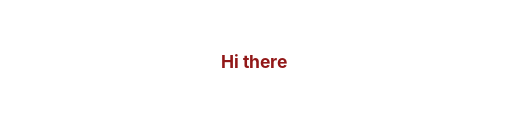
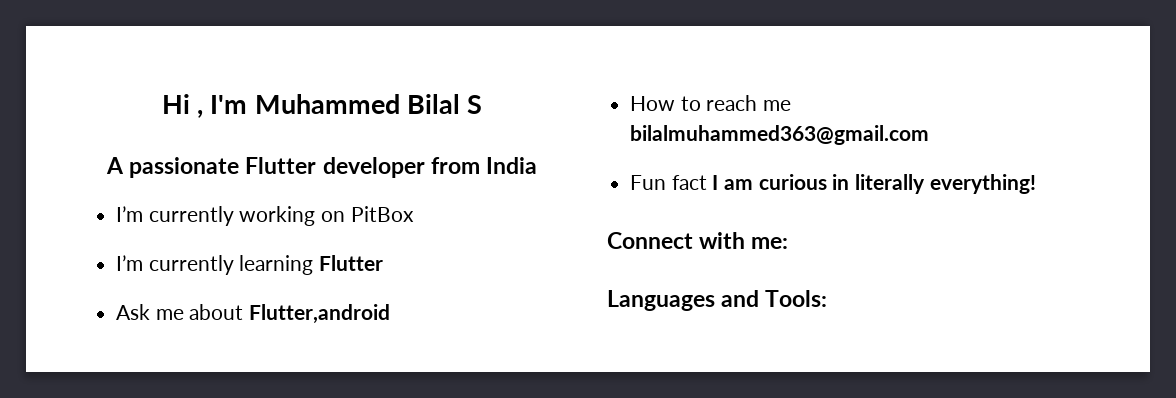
[243,55,288,68] there -> [197,94,482,118] [106,157,537,178] [116,206,414,226] [116,255,384,275] [116,304,391,324] [630,95,792,111] [630,125,930,145] [630,174,1036,194] [607,232,789,249] [607,290,828,311] , I'm Muhammed Bilal S // A passionate Flutter developer from India // I’m currently working on PitBox // I’m currently learning Flutter // Ask me about Flutter,android // How to reach me bilalmuhammed363@gmail.com // Fun fact I am curious in literally everything! // Connect with me: // Languages and Tools:

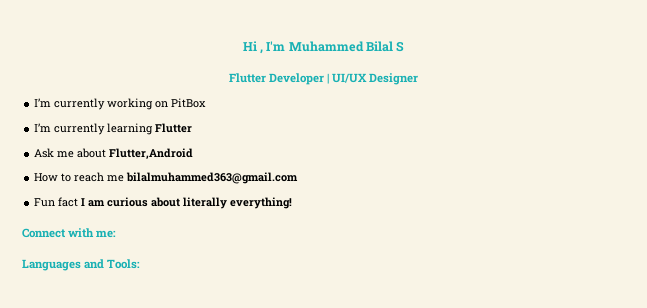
[106,157,537,178] A passionate Flutter developer from India -> [228,73,419,85] Flutter Developer | UI/UX Designer
[249,304,391,324] Flutter,android -> [109,148,194,159] Flutter,Android
[832,174,850,190] in -> [151,197,181,207] about

